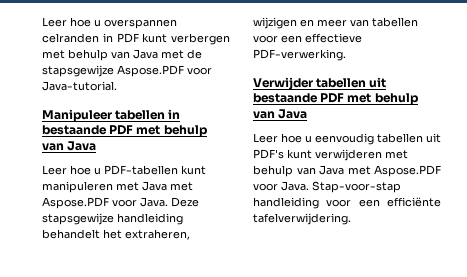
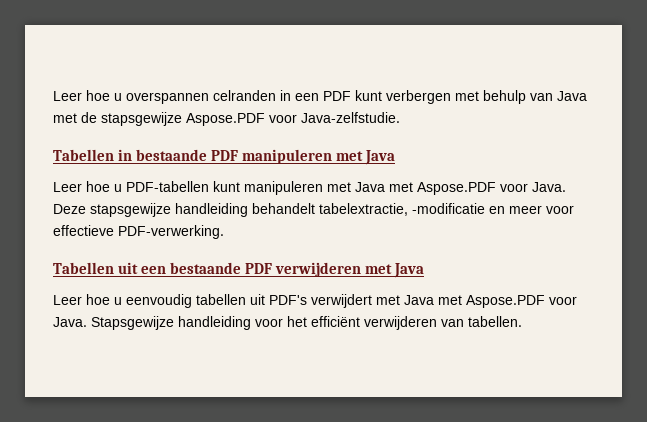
(113, 37) none -> [295,93,319,101] een
[42,81,117,91] [42,109,181,122] [42,125,207,137] [42,143,64,151] Java-tutorial. // Manipuleer tabellen in bestaande PDF met behulp van -> [301,112,400,123] [53,149,364,164] Java-zelfstudie. // Tabellen in bestaande PDF manipuleren met
[103,229,190,240] [253,17,418,29] [253,33,362,43] [253,49,346,61] [253,77,387,90] [253,93,418,105] [253,111,275,119] het extraheren, wijzigen en meer van tabellen voor een effectieve PDF-verwerking. // Verwijder tabellen uit bestaande PDF met behulp van -> [319,203,574,216] [53,225,224,239] [53,262,393,277] tabelextractie, -modificatie en meer voor effectieve PDF-verwerking. // Tabellen uit een bestaande PDF verwijderen met
[287,149,408,161] [253,165,441,177] [253,181,401,193] kunt verwijderen met behulp van Java met Aspose.PDF voor Java. Stap-voor-stap -> [311,294,577,308] [53,316,174,330] verwijdert met Java met Aspose.PDF voor Java. Stapsgewijze
[358,197,441,207] [253,213,351,225] een efficiënte tafelverwijdering. -> [287,316,522,330] het efficiënt verwijderen van tabellen.

